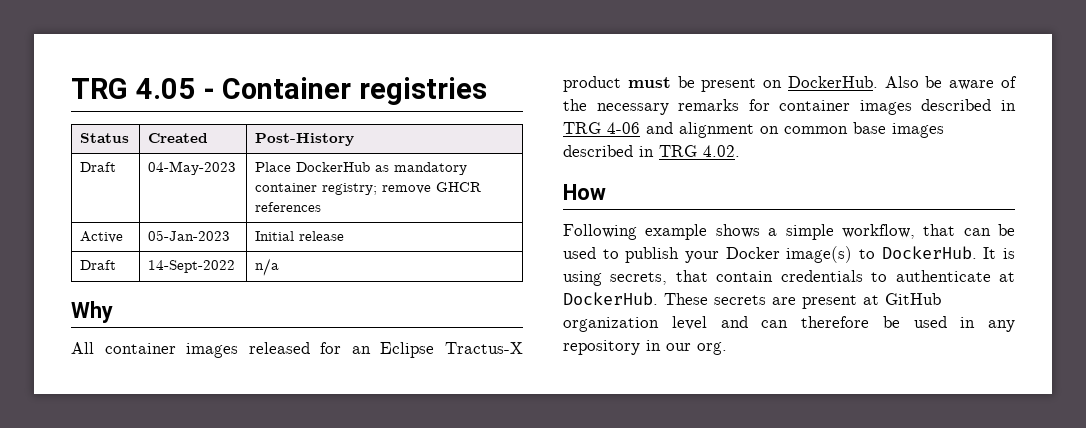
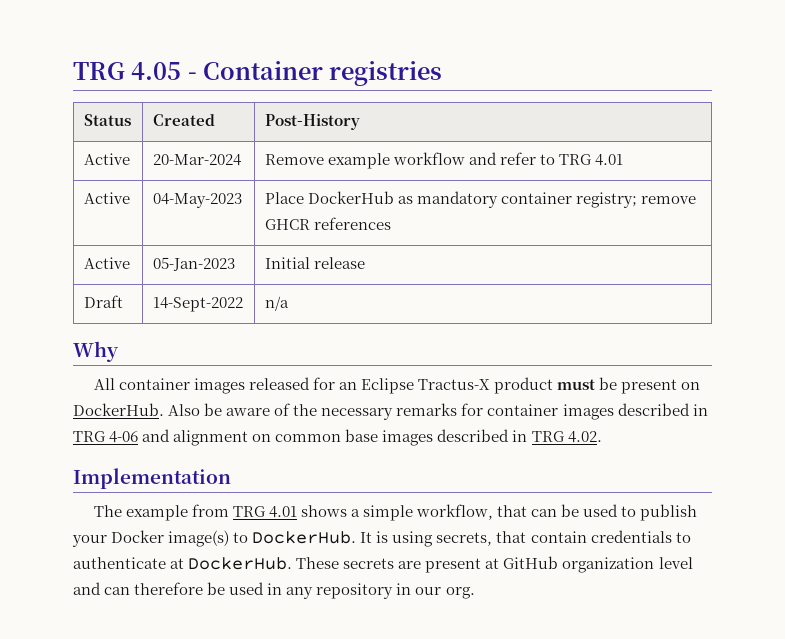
[80,162,117,172] Draft -> [83,153,130,165] [152,154,241,166] [264,152,624,169] [83,192,130,204] Active | 20-Mar-2024 | Remove example workflow and refer to TRG 4.01 // Active
[563,184,606,200] [563,224,708,240] How // Following example -> [73,468,231,489] [93,504,297,521] Implementation // The example from TRG 4.01

